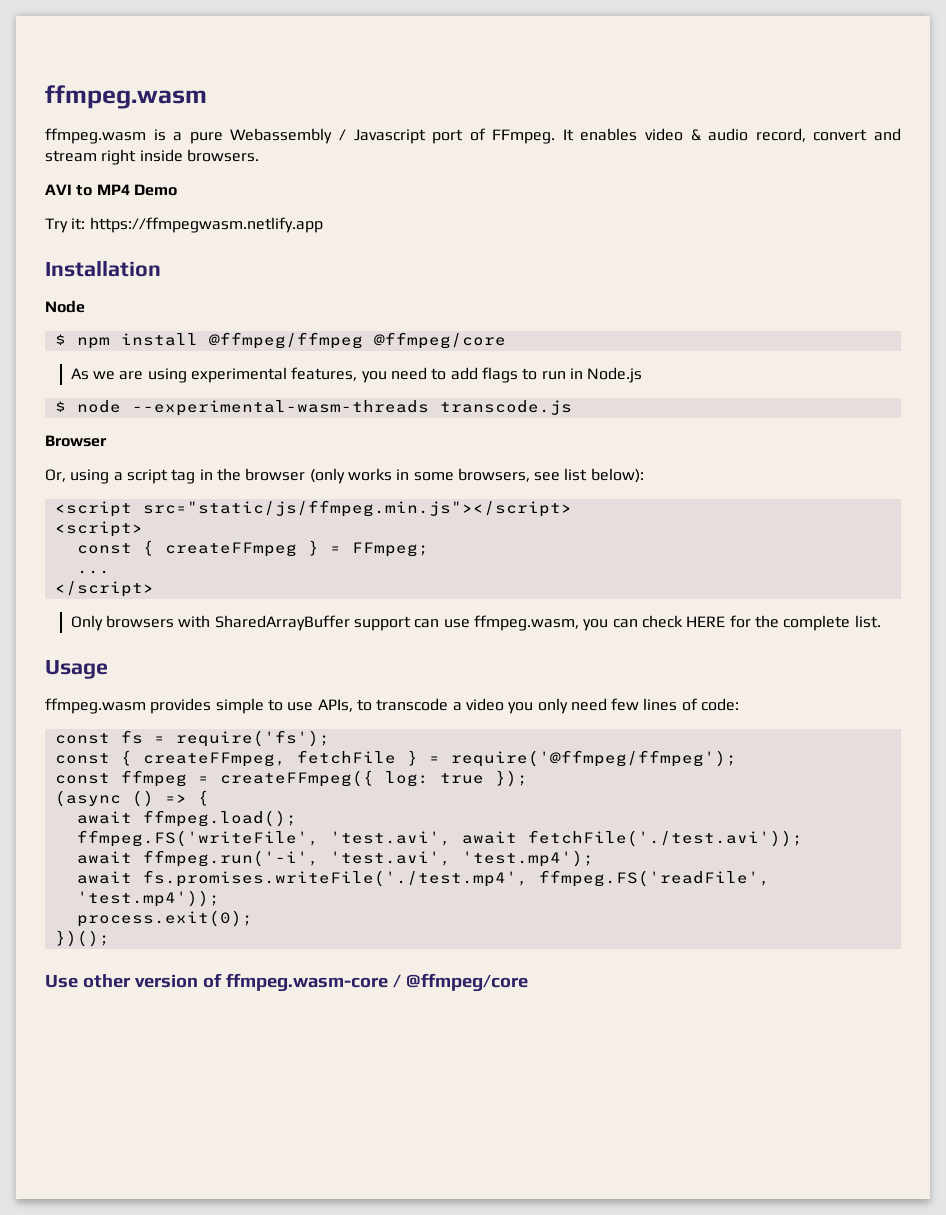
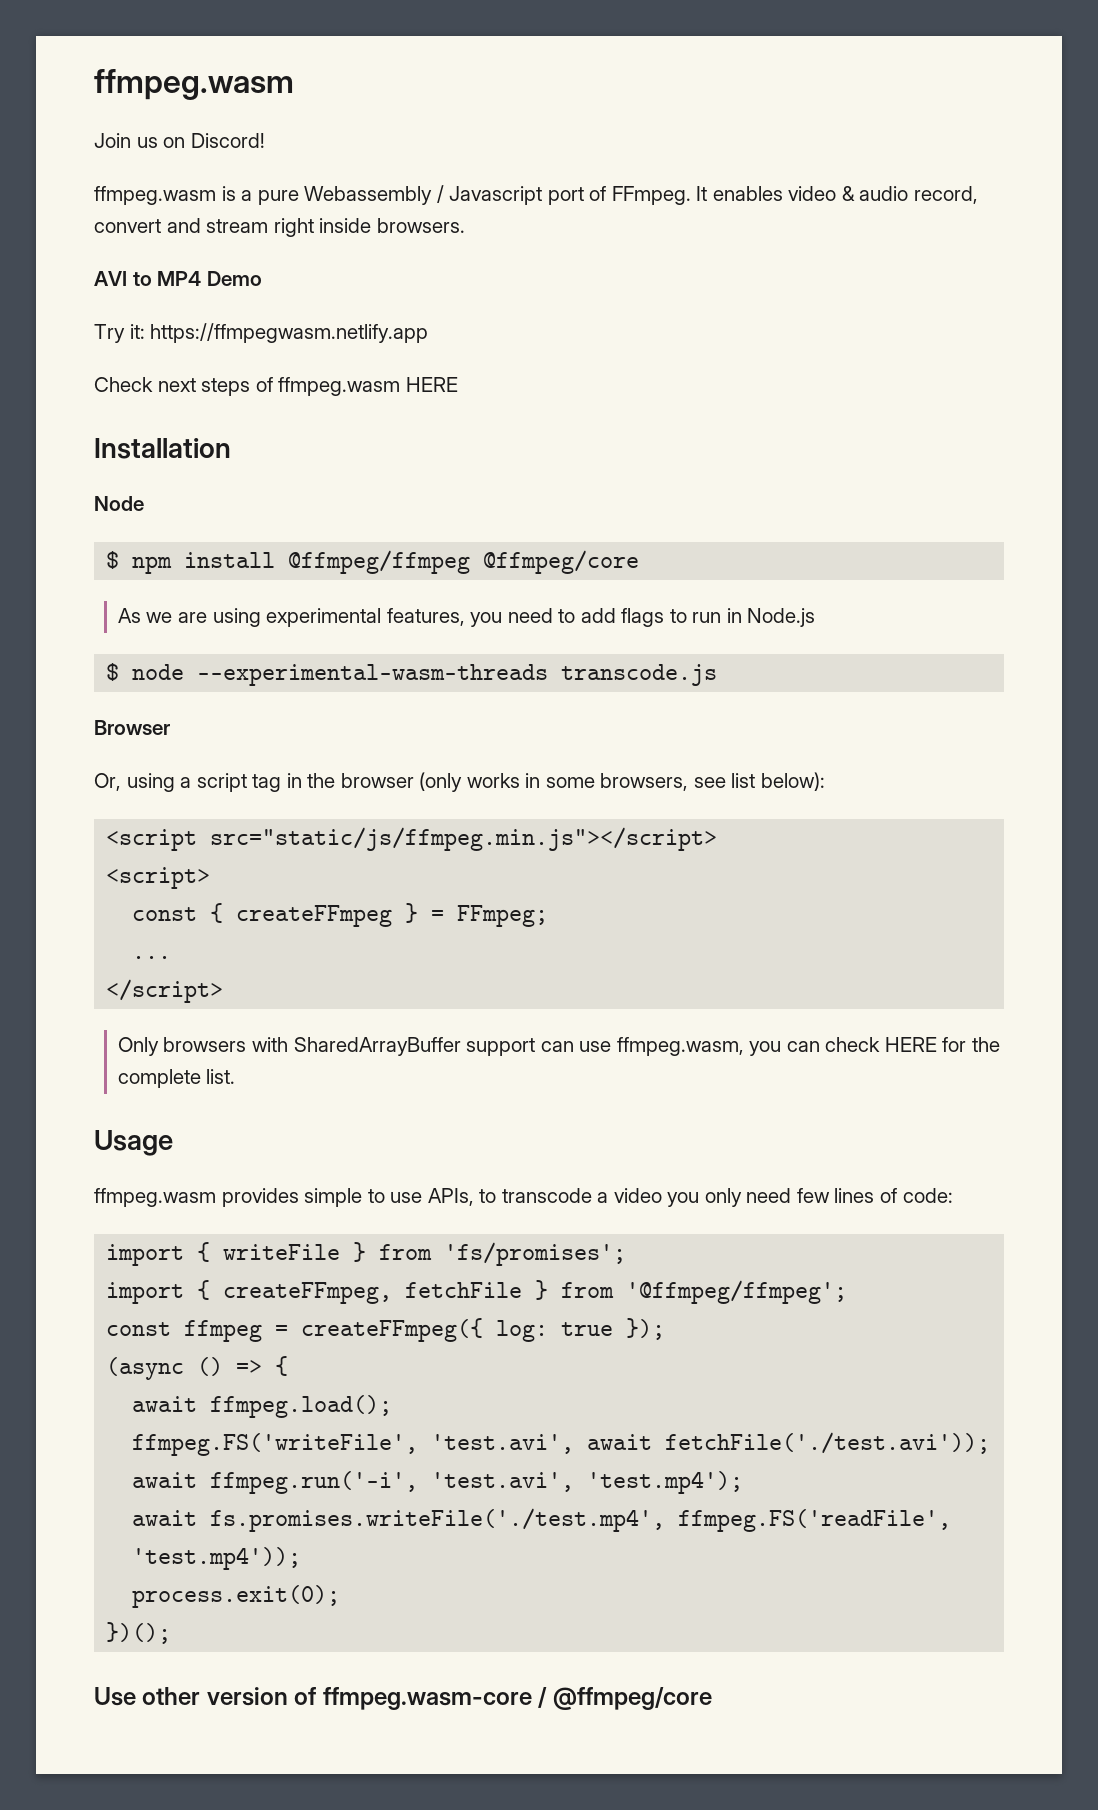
[45,85,207,109] ffmpeg.wasm -> [94,69,294,100] [94,133,265,148] ffmpeg.wasm // Join us on Discord!
(323, 225) none -> [94,377,458,396] // Check next steps of ffmpeg.wasm HERE
[54,730,330,747] [54,753,110,764] const fs = require('fs'); // const -> [106,1242,627,1266] [106,1282,185,1304] import { writeFile } from 'fs/promises'; // import
[428,750,737,767] = require('@ffmpeg/ffmpeg'); -> [561,1280,848,1304] from '@ffmpeg/ffmpeg';

